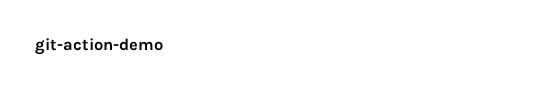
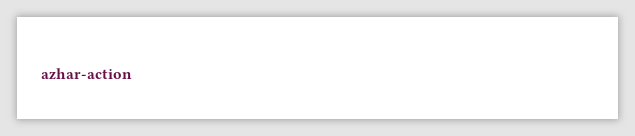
[35,38,163,55] git-action-demo -> [41,68,132,80] azhar-action

